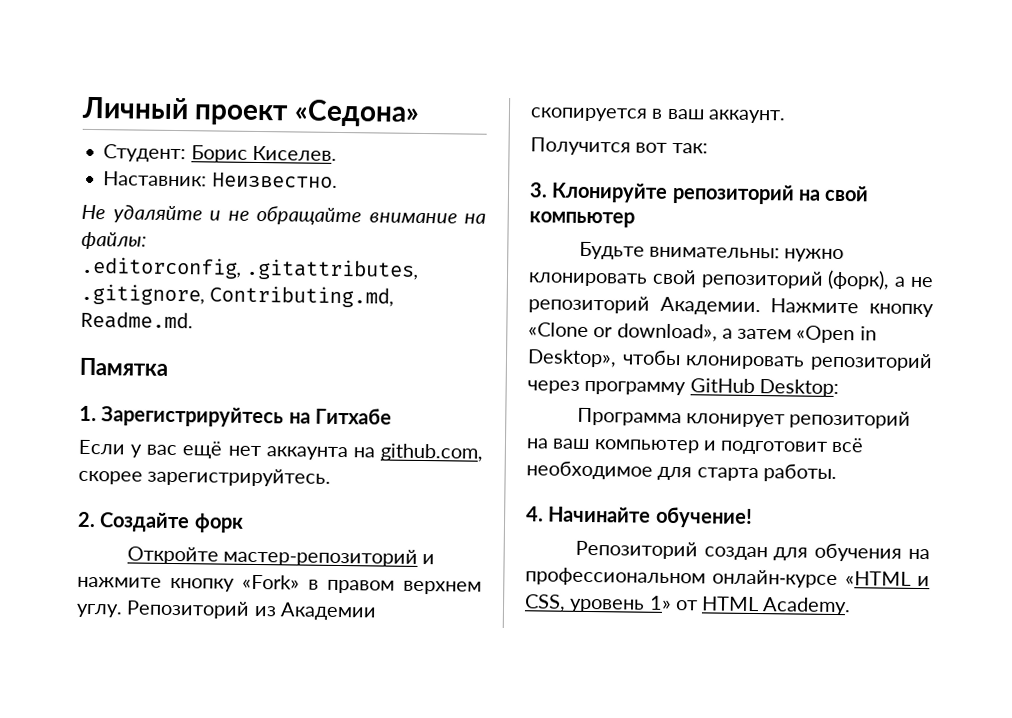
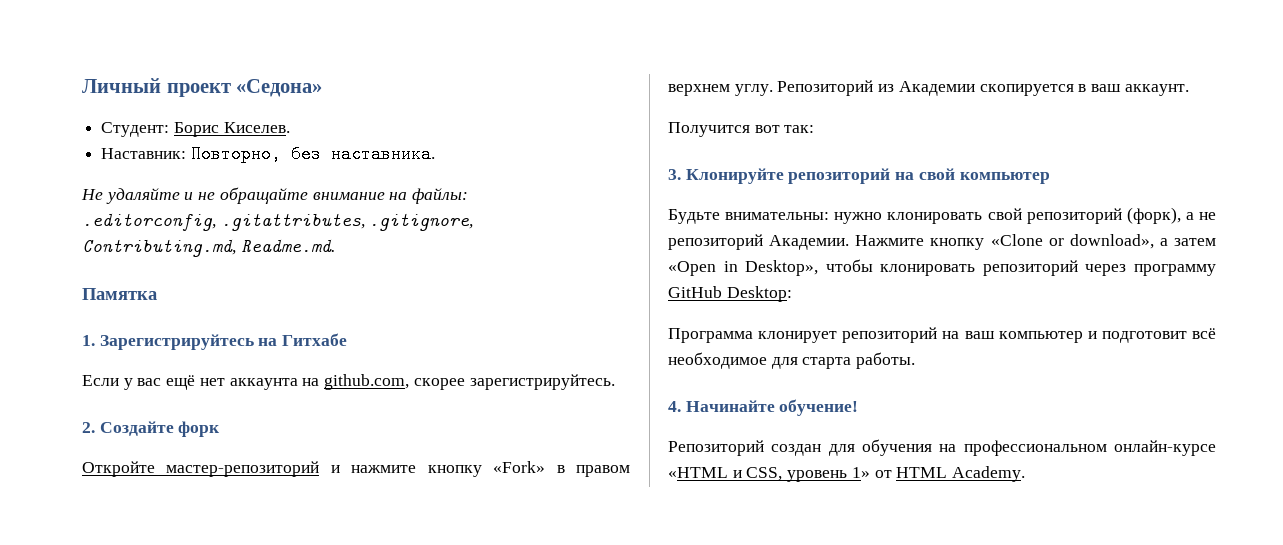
[211,172,338,188] Неизвестно. -> [190,145,435,163] Повторно, без наставника.

